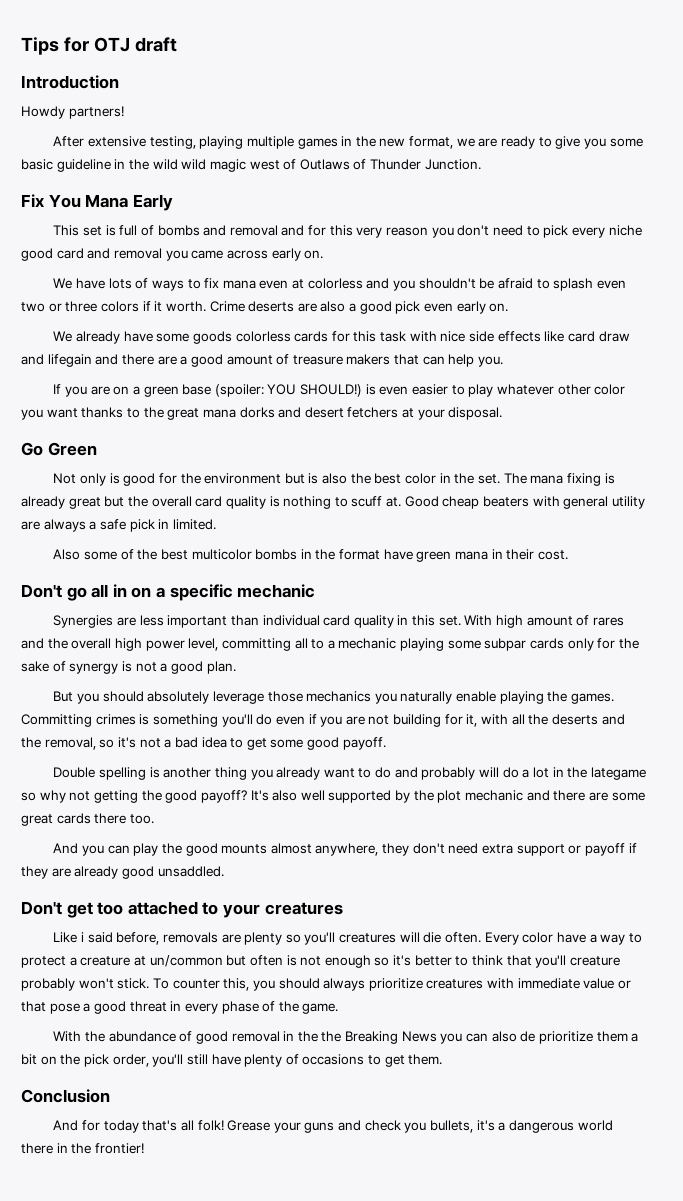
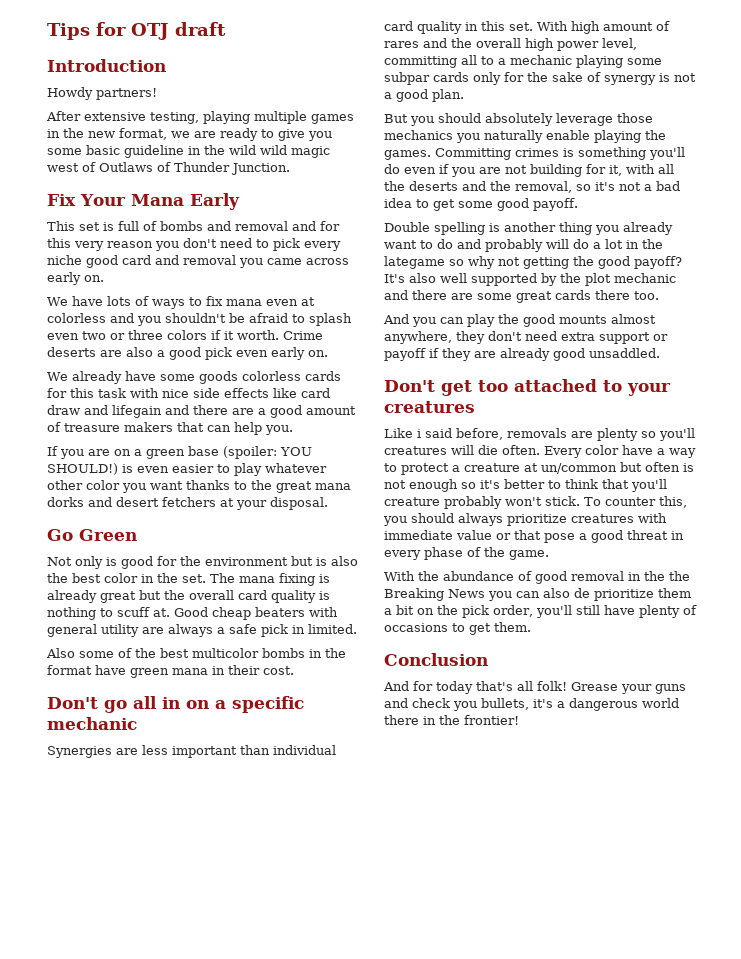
[48,194,81,208] You -> [80,194,126,206] Your

